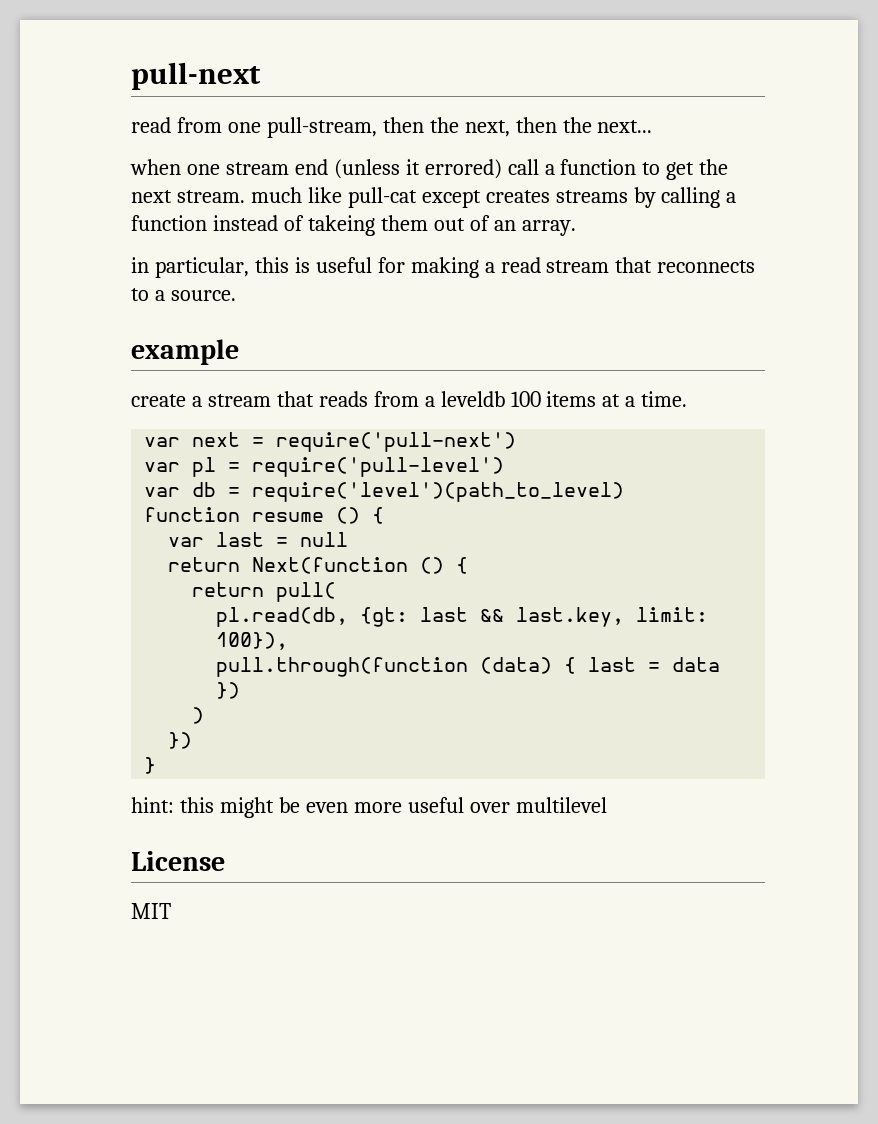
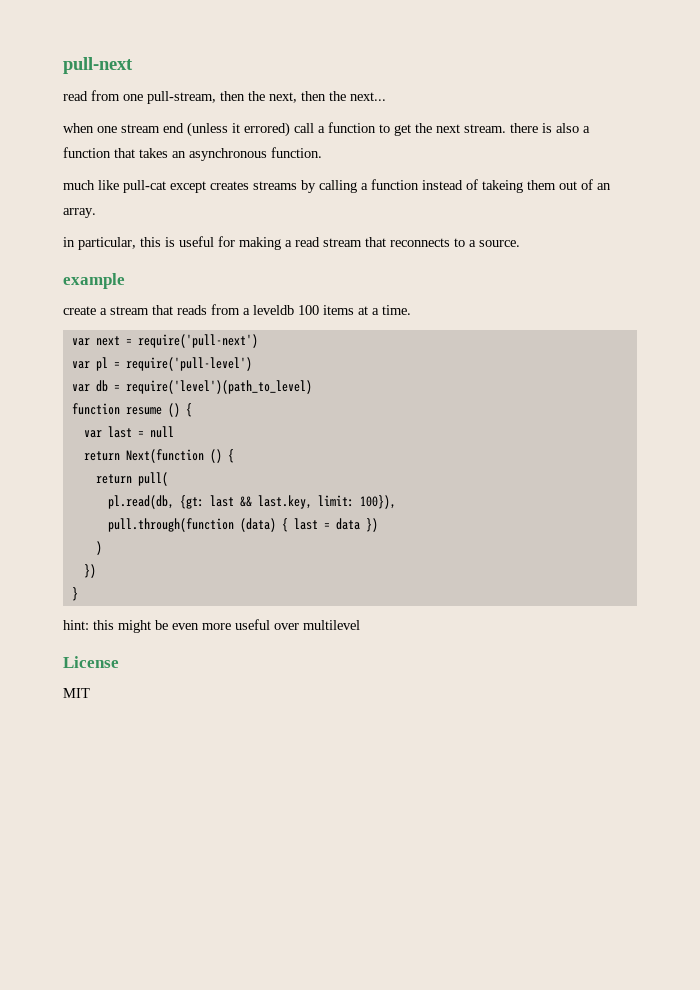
(245, 196) none -> [510,123,590,133] [63,147,322,161] there is also a function that takes an asynchronous function. //

